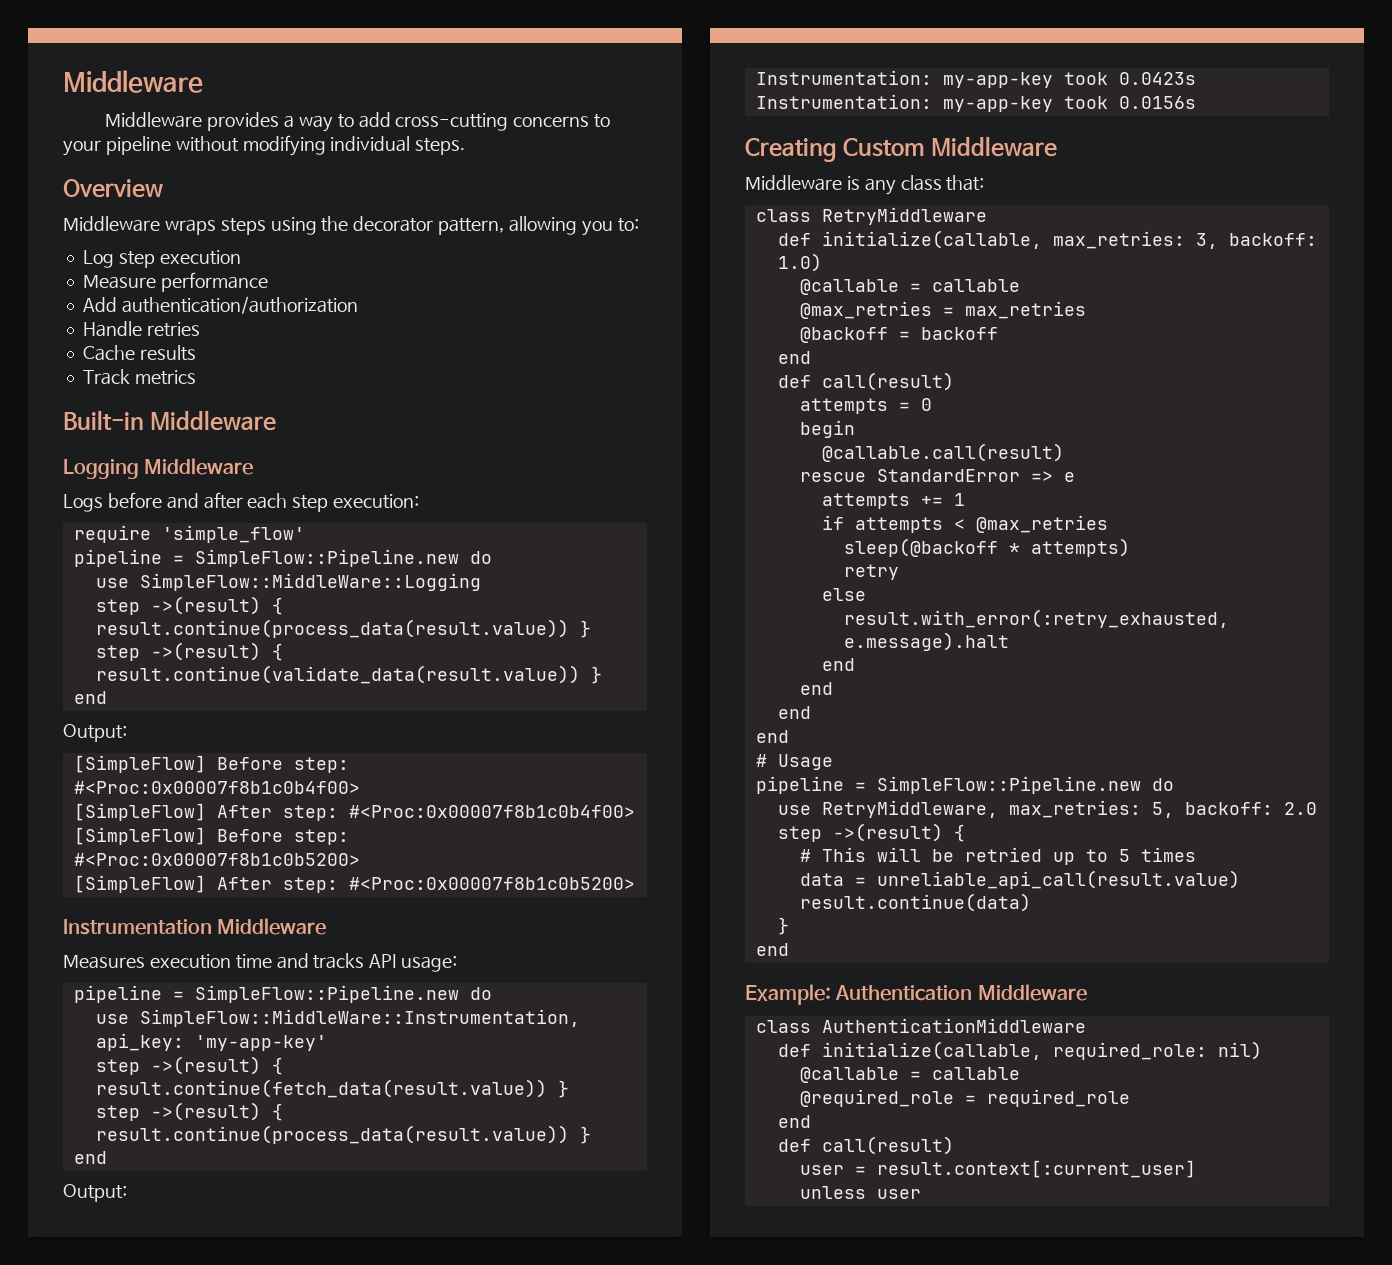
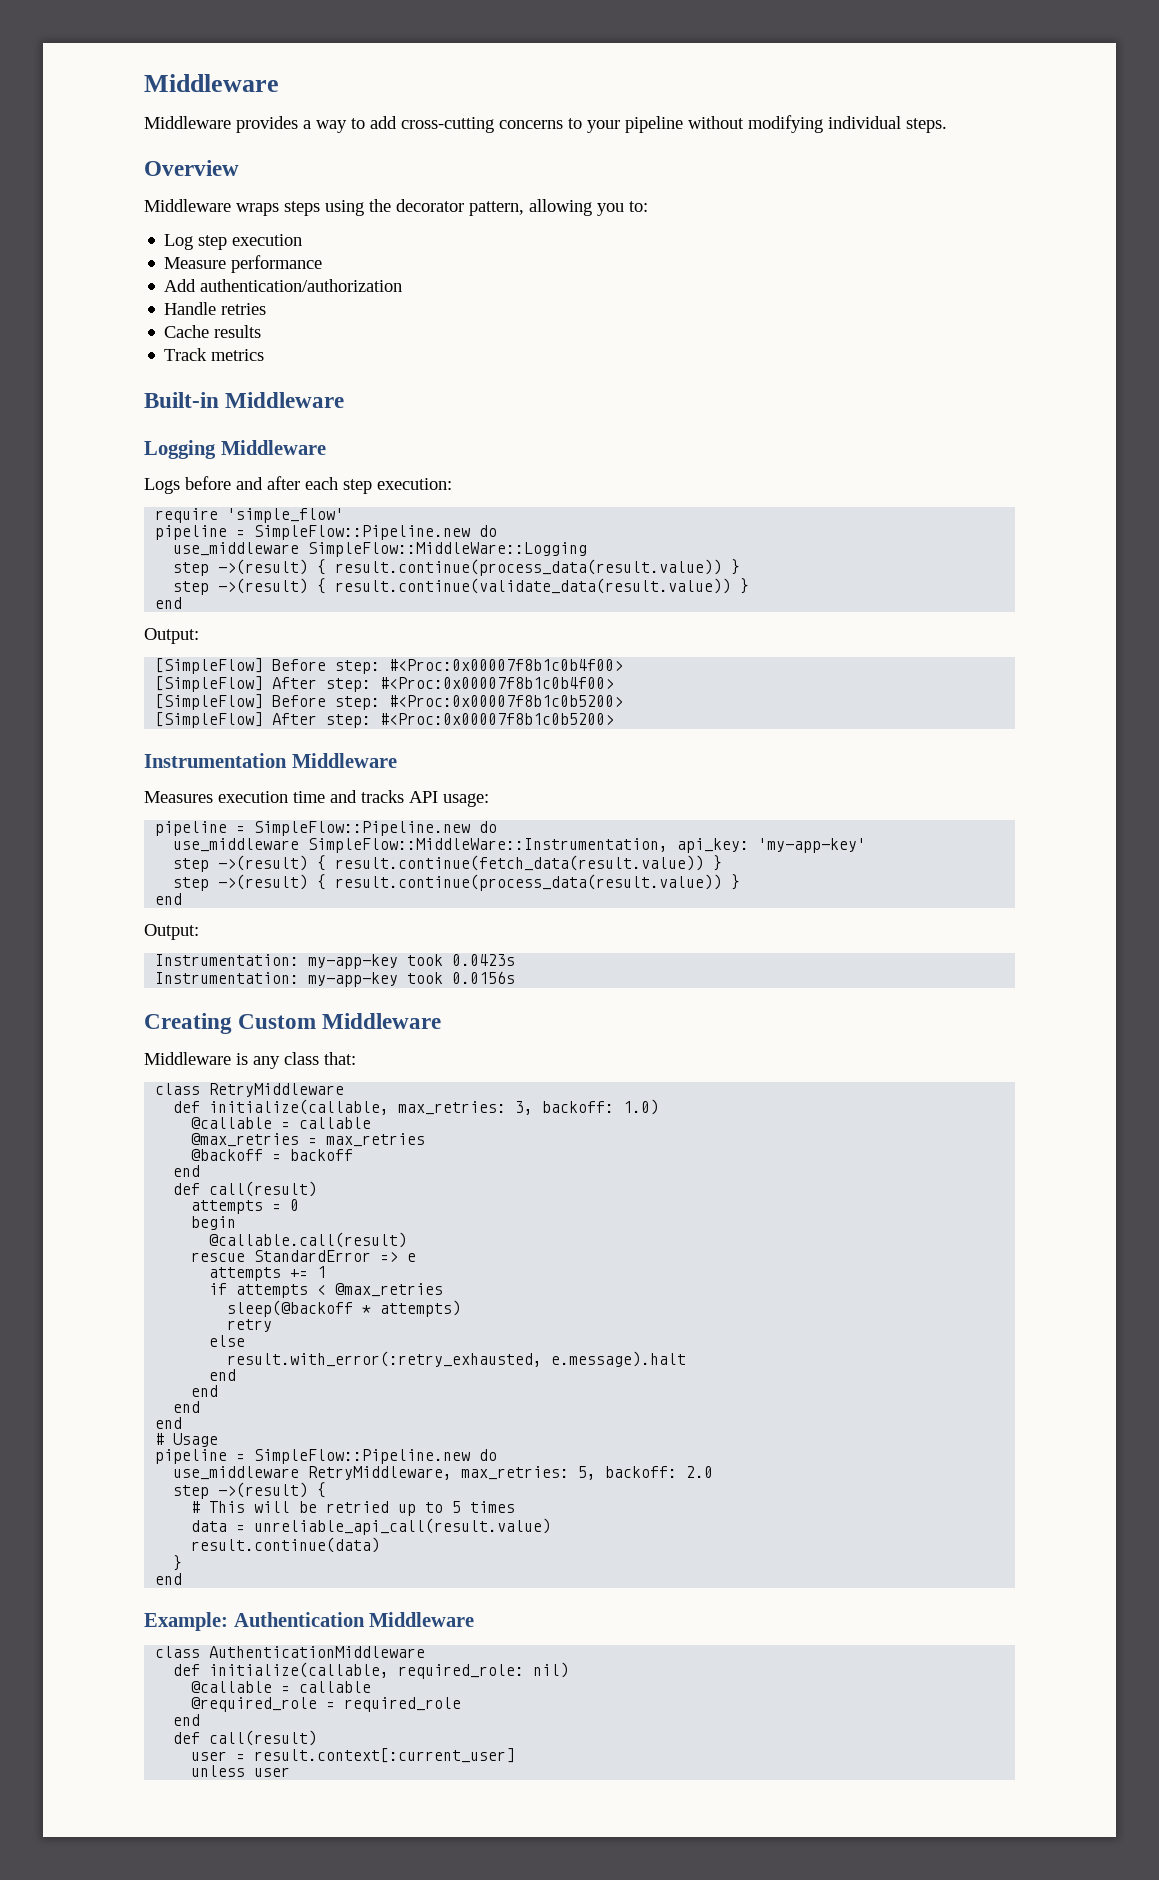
[95,578,129,588] use -> [173,542,300,556] use_middleware
[95,1014,129,1024] use -> [173,838,300,852] use_middleware
[777,805,811,815] use -> [173,1466,300,1480] use_middleware

